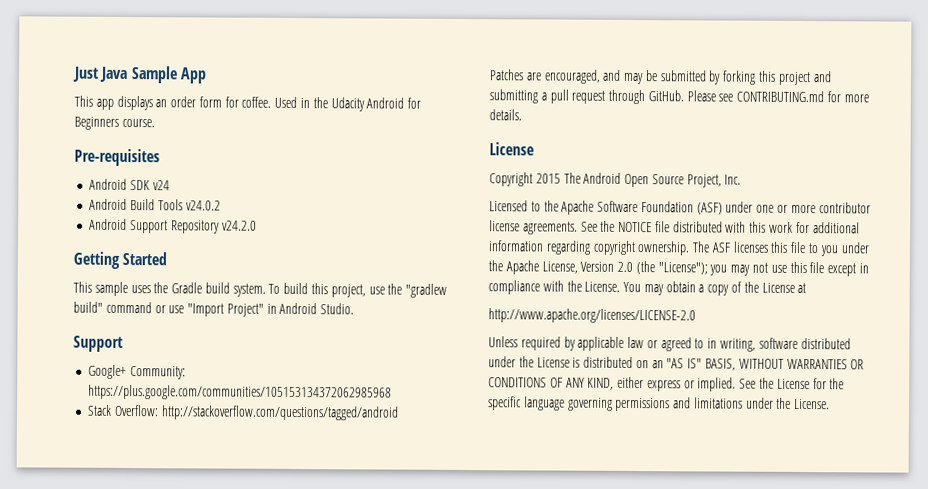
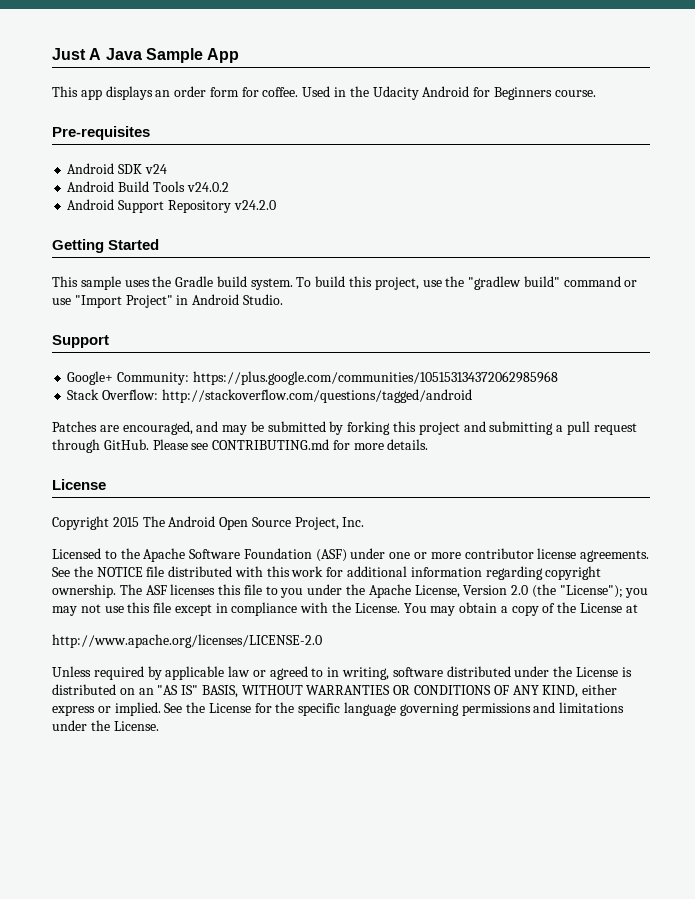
(99, 74) none -> [89,48,102,60] A

